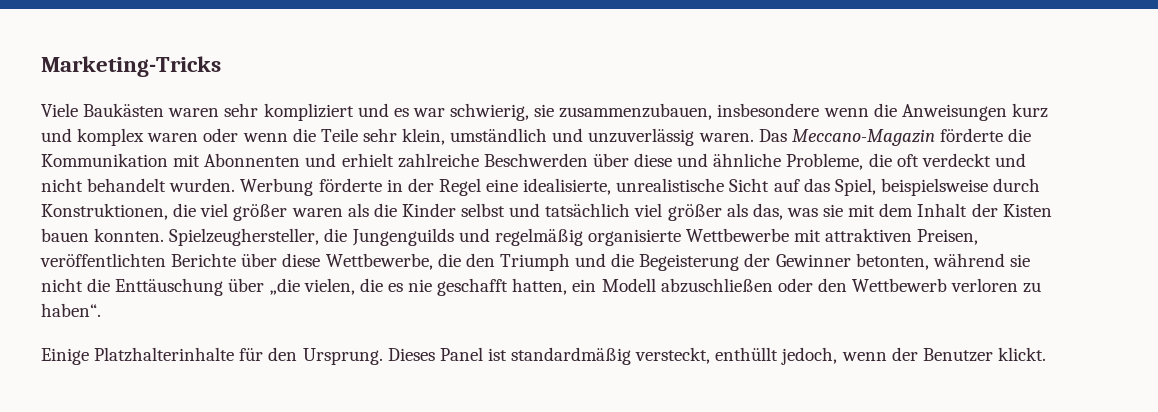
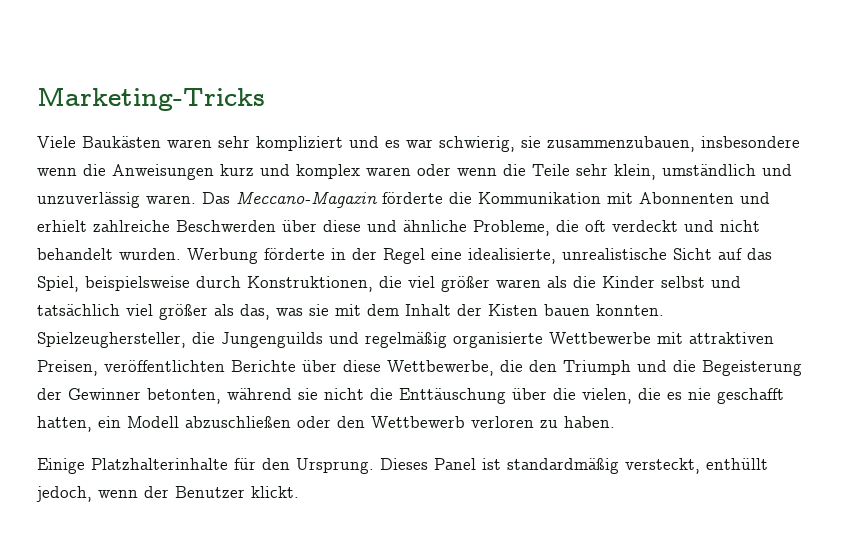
[269,278,300,295] „die -> [553,388,576,400] die
[41,303,101,317] haben“. -> [564,416,615,428] haben.

